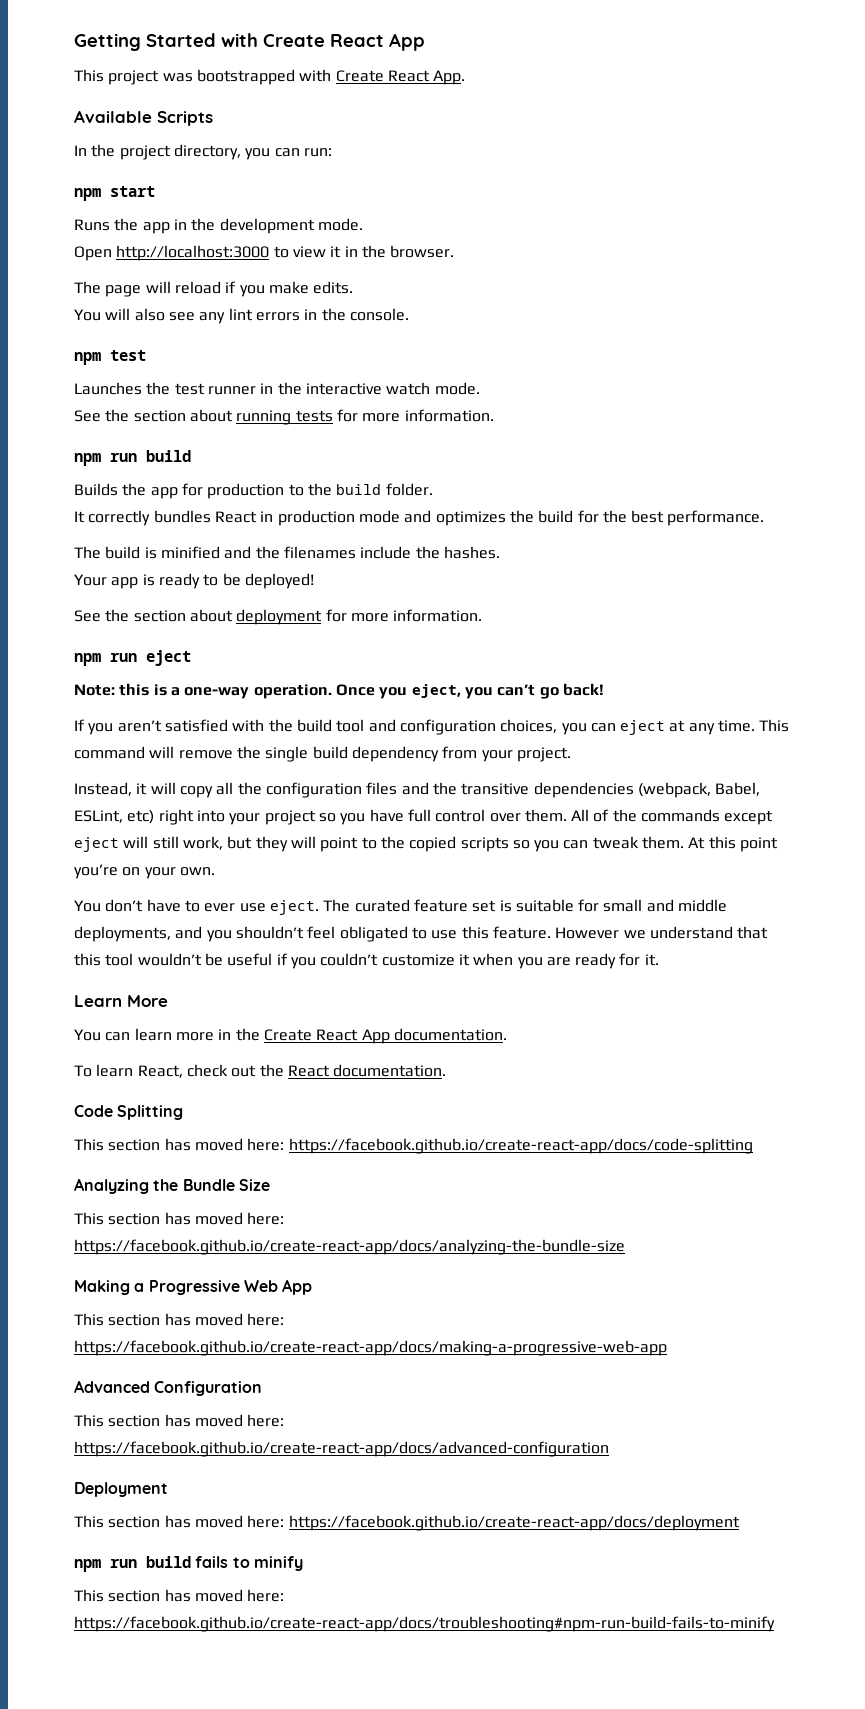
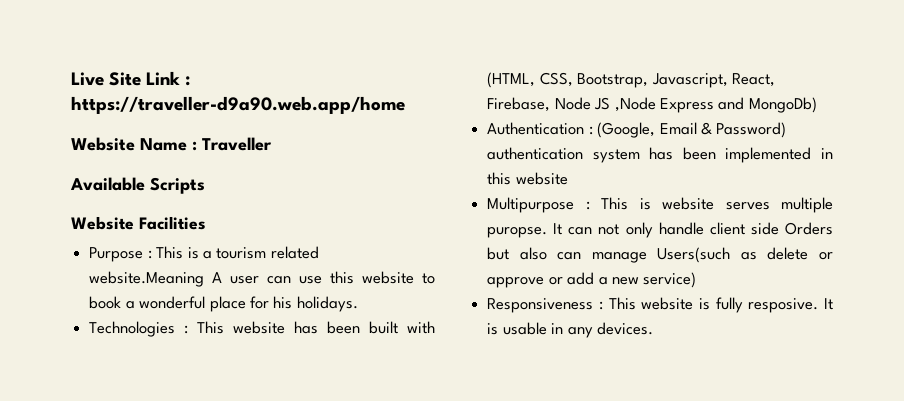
[74,33,425,51] [74,69,466,85] [74,110,213,126] [74,144,332,160] [74,186,155,201] [74,218,363,234] [74,245,455,261] [74,281,354,297] [74,308,409,324] [74,350,146,365] [74,382,480,395] [74,409,494,425] [74,450,191,466] [74,483,433,499] [74,510,765,526] [74,546,500,559] [74,573,314,589] [74,609,483,625] [74,650,191,666] [74,683,604,699] [74,719,790,735] [74,746,571,762] [74,782,761,798] [74,809,774,825] [74,836,779,852] [74,864,215,879] [74,899,728,915] [74,926,769,942] [74,953,659,969] [74,995,168,1007] [74,1028,507,1044] [74,1064,447,1078] [74,1105,184,1120] [74,1138,753,1154] [74,1178,270,1194] [74,1212,285,1225] [74,1239,625,1255] [74,1279,313,1295] [74,1313,285,1326] [74,1340,667,1356] [74,1380,263,1396] [74,1414,285,1427] [74,1441,609,1457] [74,1482,168,1497] [74,1515,740,1531] [74,1556,303,1572] [74,1589,285,1602] [74,1616,775,1632] Getting Started with Create React App // This project was bootstrapped with Create React App. // Available Scripts // In the project directory, you can run: // npm start // Runs the app in the development mode. // Open http://localhost:3000 to view it in the browser. // The page will reload if you make edits. // You will also see any lint errors in the console. // npm test // Launches the test runner in the interactive watch mode. // See the section about running tests for more information. // npm run build // Builds the app for production to the build folder. // It correctly bundles React in production mode and optimizes the build for the best performance. // The build is minified and the filenames include the hashes. // Your app is ready to be deployed! // See the section about deployment for more information. // npm run eject // Note: this is a one-way operation. Once you eject, you can’t go back! // If you aren’t satisfied with the build tool and configuration choices, you can eject at any time. This command will remove the single build dependency from your project. // Instead, it will copy all the configuration files and the transitive dependencies (webpack, Babel, ESLint, etc) right into your project so you have full control over them. All of the commands except eject will still work, but they will point to the copied scripts so you can tweak them. At this point you’re on your own. // You don’t have to ever use eject. The curated feature set is suitable for small and middle deployments, and you shouldn’t feel obligated to use this feature. However we understand that this tool wouldn’t be useful if you couldn’t customize it when you are ready for it. // Learn More // You can learn more in the Create React App documentation. // To learn React, check out the React documentation. // Code Splitting // This section has moved here: https://facebook.github.io/create-react-app/docs/code-splitting // Analyzing the Bundle Size // This section has moved here: https://facebook.github.io/create-react-app/docs/analyzing-the-bundle-size // Making a Progressive Web App // This section has moved here: https://facebook.github.io/create-react-app/docs/making-a-progressive-web-app // Advanced Configuration // This section has moved here: https://facebook.github.io/create-react-app/docs/advanced-configuration // Deployment // This section has moved here: https://facebook.github.io/create-react-app/docs/deployment // npm run build fails to minify // This section has moved here: https://facebook.github.io/create-react-app/docs/troubleshooting#npm-run-build-fails-to-minify -> [71,71,191,86] [71,96,405,114] [71,137,272,151] [70,177,205,194] [71,216,206,230] [89,246,319,262] [89,271,436,287] [89,296,358,312] [89,321,436,337] [487,72,775,88] [487,97,817,113] [487,122,787,138] [487,147,833,163] [487,172,568,185] [487,197,833,213] [487,222,833,238] [487,247,833,263] [487,272,697,288] [487,297,833,313] [487,322,653,338] Live Site Link : https://traveller-d9a90.web.app/home // Website Name : Traveller // Available Scripts // Website Facilities // Purpose : This is a tourism related website.Meaning A user can use this website to book a wonderful place for his holidays. // Technologies : This website has been built with (HTML, CSS, Bootstrap, Javascript, React, Firebase, Node JS ,Node Express and MongoDb) // Authentication : (Google, Email & Password) authentication system has been implemented in this website // Multipurpose : This is website serves multiple puropse. It can not only handle client side Orders but also can manage Users(such as delete or approve or add a new service) // Responsiveness : This website is fully resposive. It is usable in any devices.

